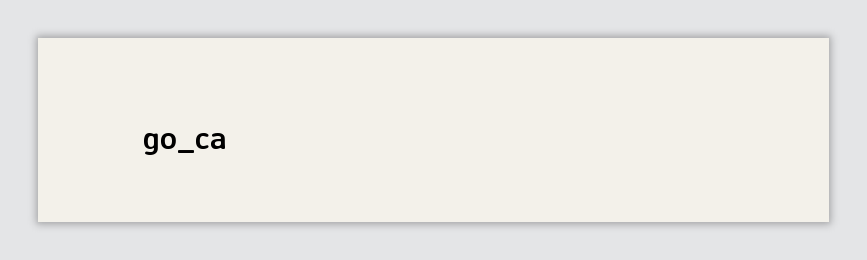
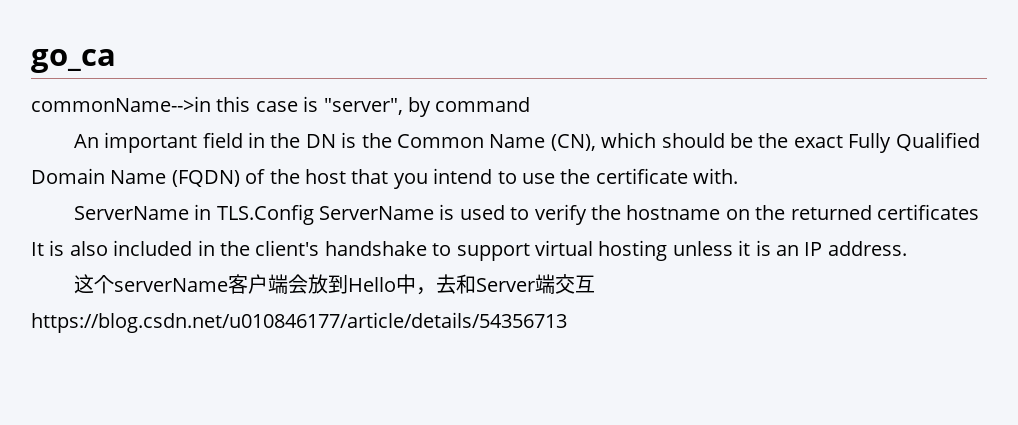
(227, 144) none -> [31,96,531,117] [73,132,980,153] [31,168,739,189] [73,204,980,225] [31,240,907,261] [73,274,595,295] [31,312,567,333] // commonName-->in this case is "server", by command // An important field in the DN is the Common Name (CN), which should be the exact Fully Qualified Domain Name (FQDN) of the host that you intend to use the certificate with. // ServerName in TLS.Config ServerName is used to verify the hostname on the returned certificates It is also included in the client's handshake to support virtual hosting unless it is an IP address. // 这个serverName客户端会放到Hello中，去和Server端交互https://blog.csdn.net/u010846177/article/details/54356713

